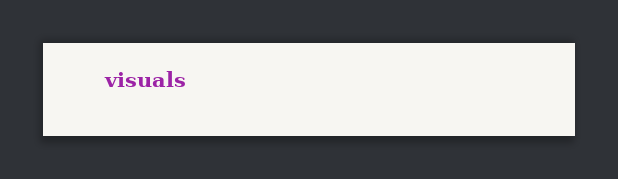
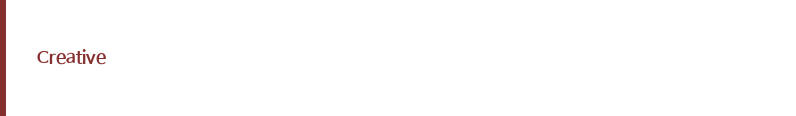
[104,71,186,87] visuals -> [37,49,106,65] Creative

